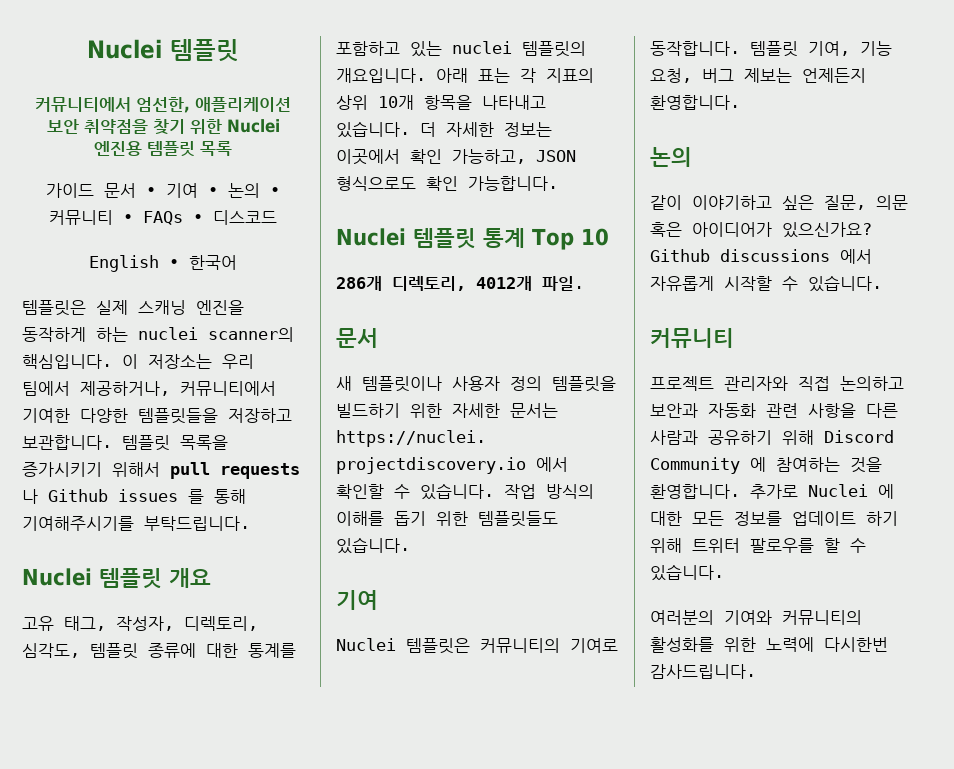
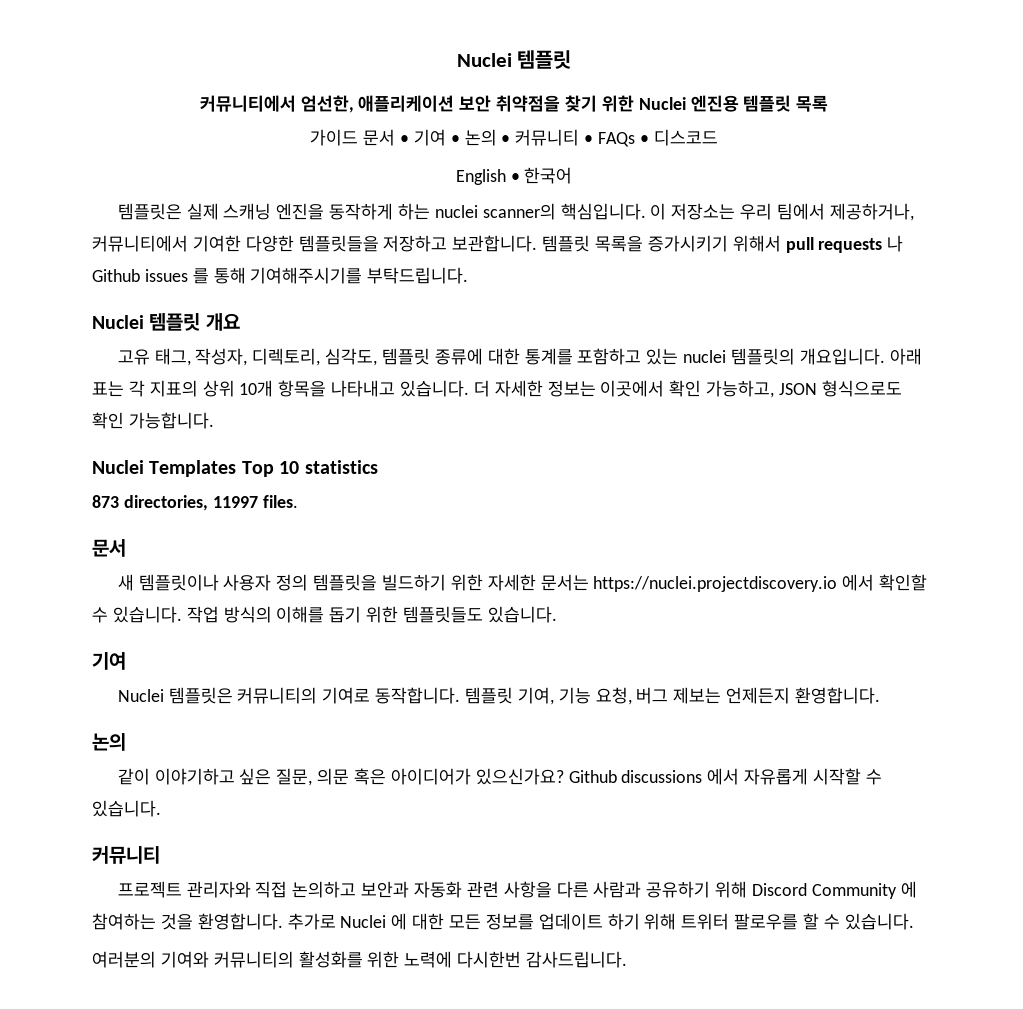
[413,228,525,249] 템플릿 통계 -> [149,460,237,477] Templates
[336,276,584,291] // 286개 디렉토리, 4012개 파일. -> [304,460,378,474] [92,495,298,511] statistics // 873 directories, 11997 files.

